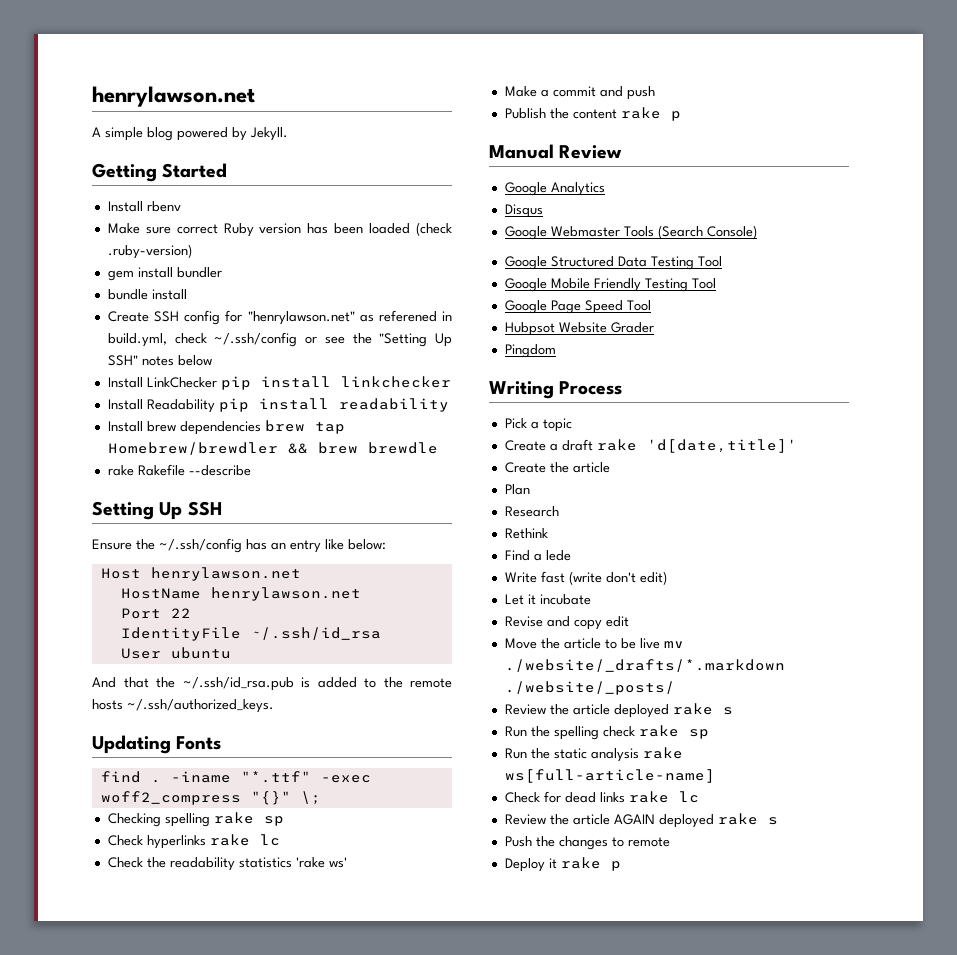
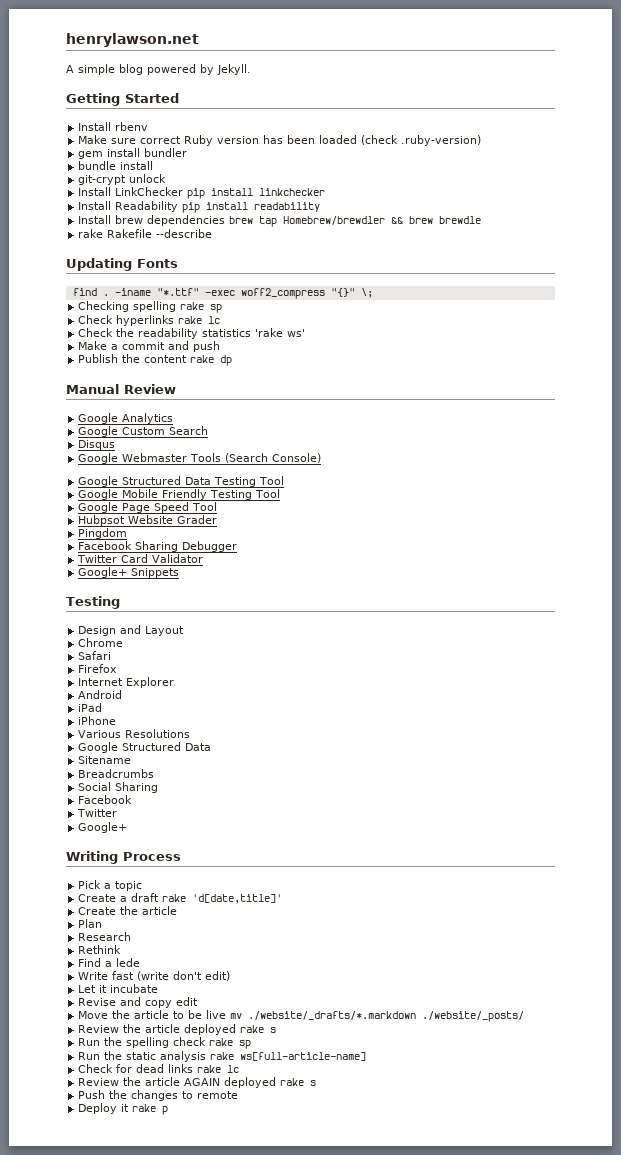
[107,310,452,325] [107,332,453,347] [107,355,212,366] Create SSH config for "henrylawson.net" as referened in build.yml, check ~/.ssh/config or see the "Setting Up SSH" notes below -> [78,174,167,185] git-crypt unlock
[92,501,222,520] [92,538,386,553] [100,567,301,581] [120,587,361,601] [120,608,191,619] [120,627,381,641] [120,647,231,659] [92,677,452,691] [92,699,274,713] // Setting Up SSH // Ensure the ~/.ssh/config has an entry like below: // Host henrylawson.net // HostName henrylawson.net // Port 22 // IdentityFile ~/.ssh/id_rsa // User ubuntu // And that the ~/.ssh/id_rsa.pub is added to the remote hosts ~/.ssh/authorized_keys. -> (213, 233) none
[670,111,681,121] p -> [220,355,233,366] dp
(605, 189) none -> [78,426,209,437] // Google Custom Search
(556, 351) none -> [78,541,238,552] [77,554,204,563] [78,567,180,578] [66,596,120,609] [78,625,185,636] [78,638,124,647] [78,651,112,660] [78,664,118,673] [78,677,175,688] [78,690,123,699] [78,703,103,712] [78,716,117,725] [78,729,191,738] [78,742,212,753] [78,756,132,764] [78,769,155,778] [78,782,159,793] [78,795,133,804] [77,809,118,817] [78,822,128,833] // Facebook Sharing Debugger // Twitter Card Validator // Google+ Snippets // Testing // Design and Layout // Chrome // Safari // Firefox // Internet Explorer // Android // iPad // iPhone // Various Resolutions // Google Structured Data // Sitename // Breadcrumbs // Social Sharing // Facebook // Twitter // Google+

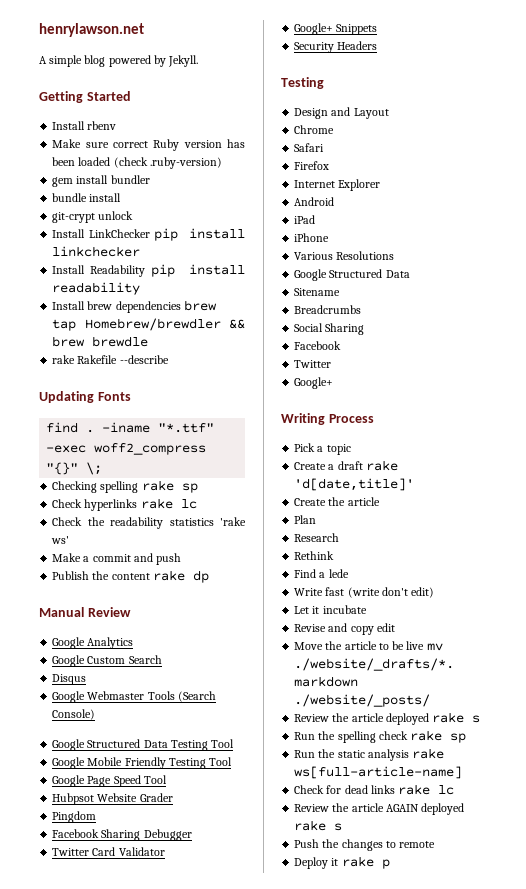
(180, 573) none -> [294,41,378,53] // Security Headers

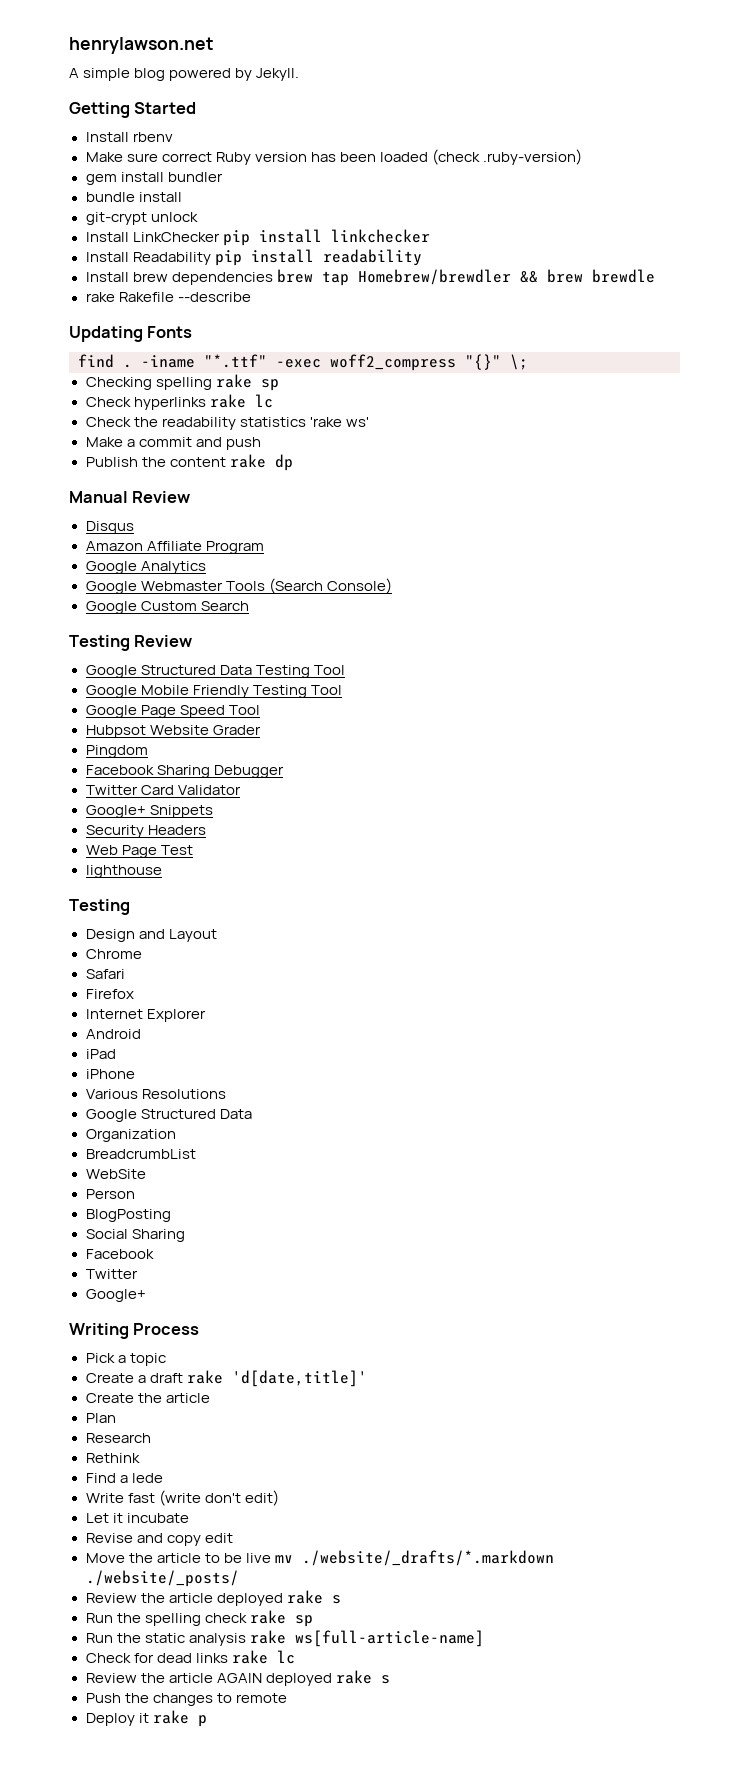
[52,637,134,649] [52,655,162,667] [52,674,87,685] Google Analytics // Google Custom Search // Disqus -> [85,521,134,534] [85,541,264,554] [85,561,206,574] Disqus // Amazon Affiliate Program // Google Analytics
(96, 714) none -> [85,601,249,614] [69,635,193,651] // Google Custom Search // Testing Review
(378, 45) none -> [85,845,193,858] [85,865,162,878] // Web Page Test // lighthouse
[294,288,341,296] [294,305,362,314] Sitename // Breadcrumbs -> [85,1129,176,1142] [85,1149,196,1159] [85,1169,146,1179] [85,1189,135,1199] [85,1209,171,1222] Organization // BreadcrumbList // WebSite // Person // BlogPosting

